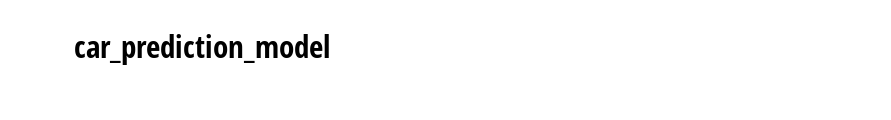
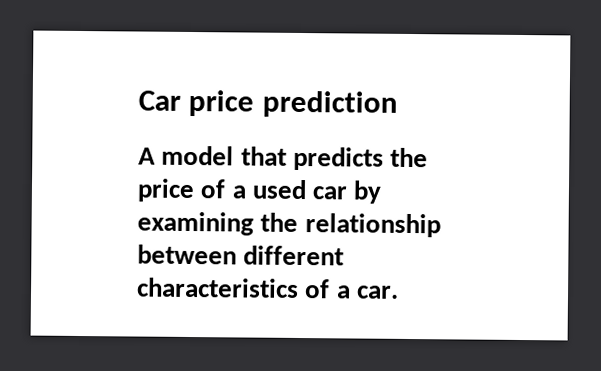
[74,34,330,65] car_prediction_model -> [138,89,398,118] [138,145,429,171] [137,178,383,204] [137,211,441,238] [137,244,345,266] [136,277,399,299] Car price prediction // A model that predicts the price of a used car by examining the relationship between different characteristics of a car.

